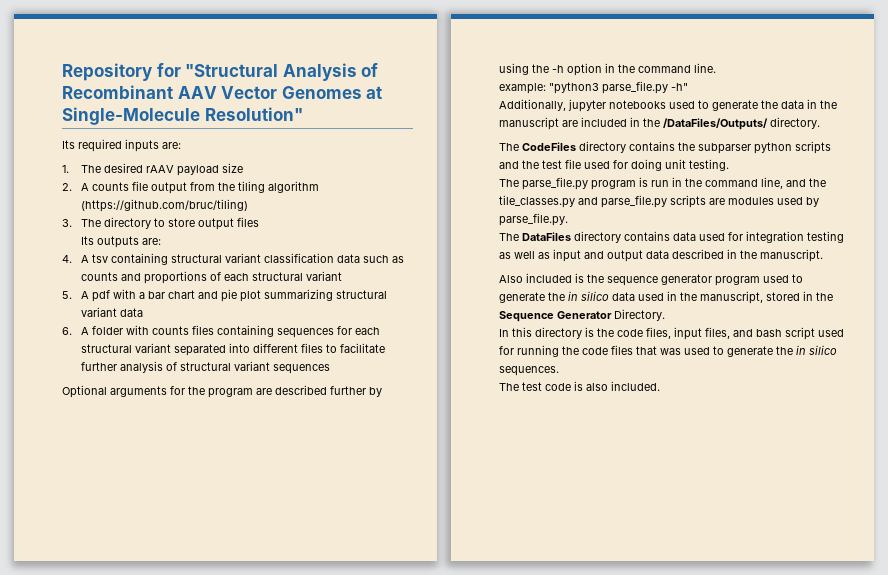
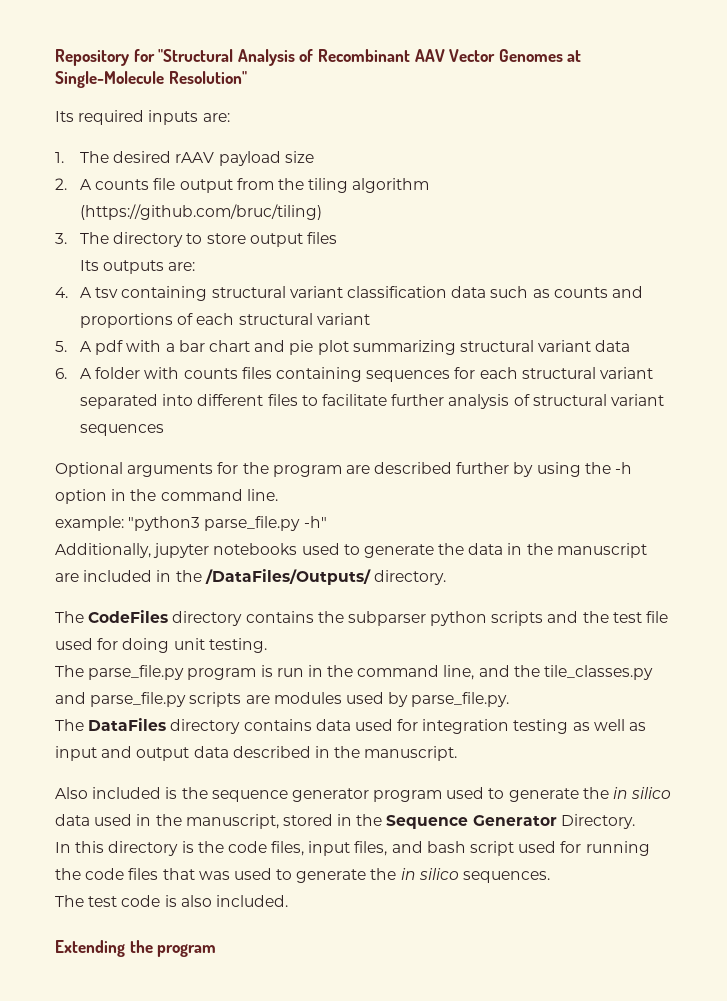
(660, 386) none -> [55,940,217,957] // Extending the program

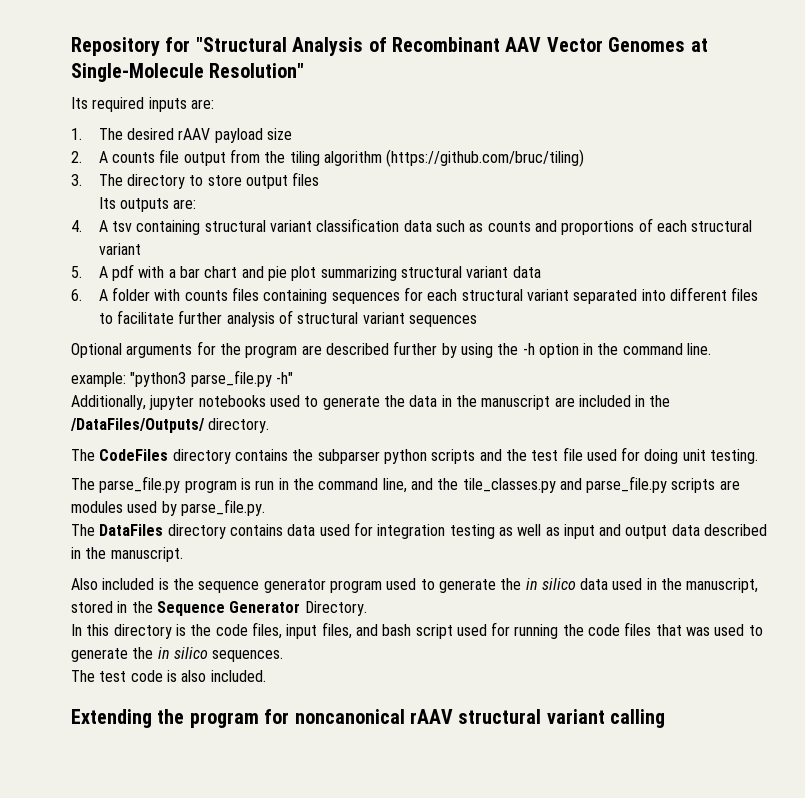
(217, 950) none -> [264,709,666,728] for noncanonical rAAV structural variant calling

